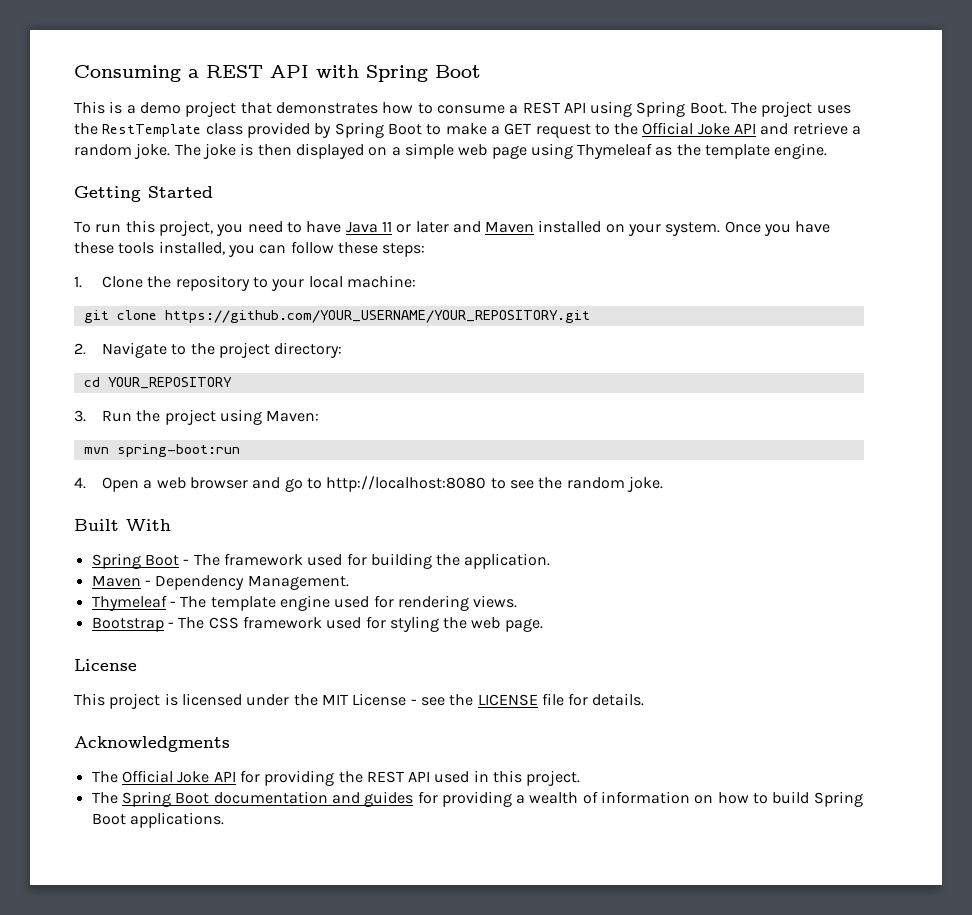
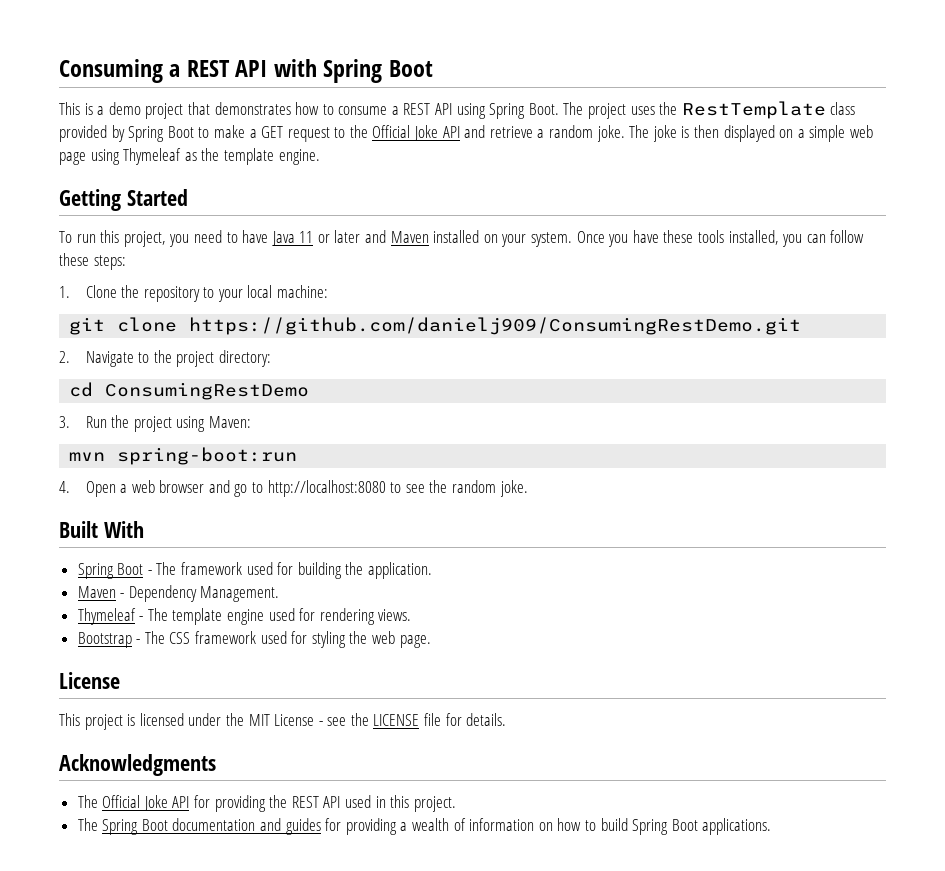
[164,310,590,323] https://github.com/YOUR_USERNAME/YOUR_REPOSITORY.git -> [189,317,802,335] https://github.com/danielj909/ConsumingRestDemo.git
[107,377,232,389] YOUR_REPOSITORY -> [105,382,310,400] ConsumingRestDemo

